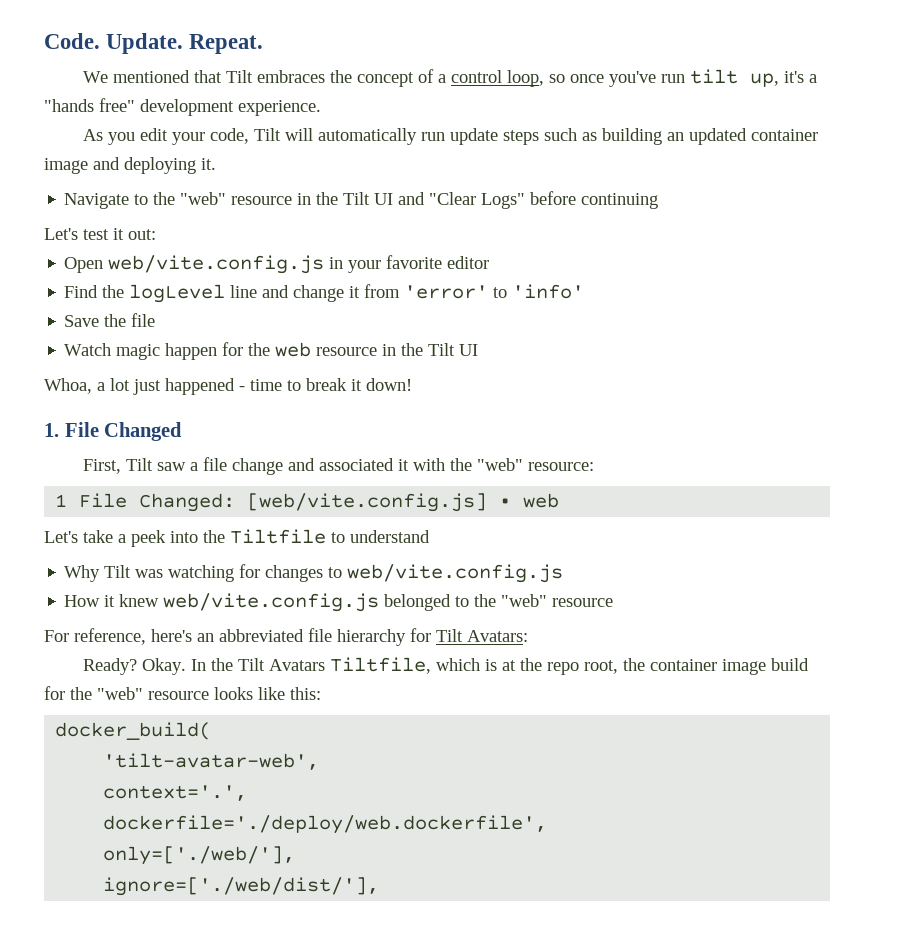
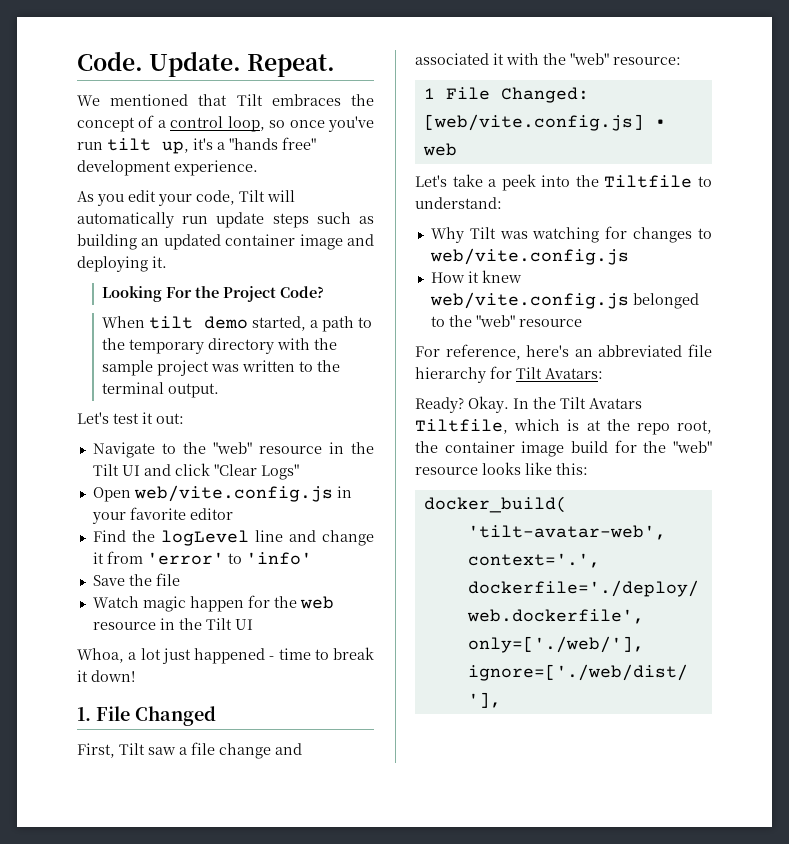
(216, 164) none -> [102,286,325,302] [102,316,373,332] [102,338,338,354] [102,360,341,376] [102,382,220,398] [77,412,184,424] // Looking For the Project Code? // When tilt demo started, a path to the temporary directory with the sample project was written to the terminal output. // Let's test it out:
(426, 198) none -> [174,463,210,476] click
[530,191,659,209] [44,228,156,240] before continuing // Let's test it out: -> (299, 472) none
[350,530,430,543] understand -> [415,197,502,209] understand:

